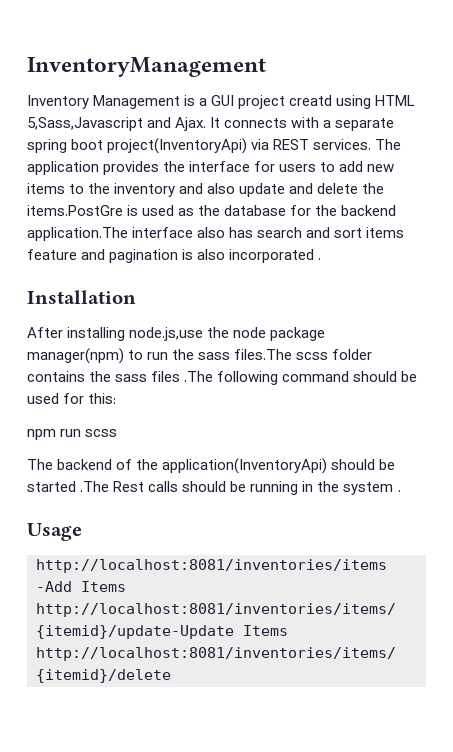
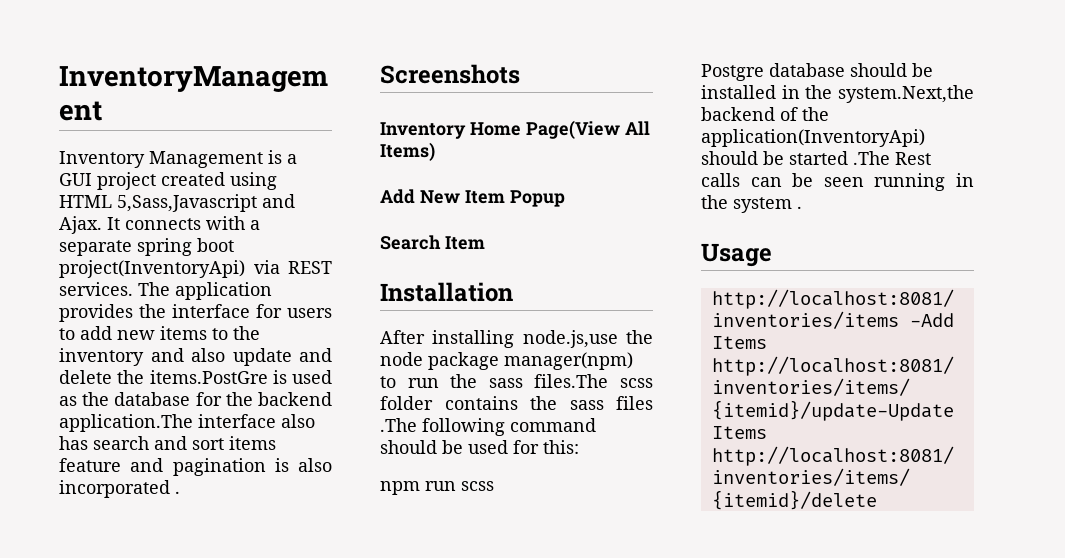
[289,95,333,106] creatd -> [161,172,225,186] created
(322, 259) none -> [380,64,520,84] [380,120,650,139] [380,142,435,161] [380,189,565,207] [380,235,485,250] // Screenshots // Inventory Home Page(View All Items) // Add New Item Popup // Search Item
[27,459,53,470] The -> [701,63,933,81] [701,85,974,103] Postgre database should be installed in the system.Next,the
[182,481,247,492] should be -> [750,173,864,187] can be seen

